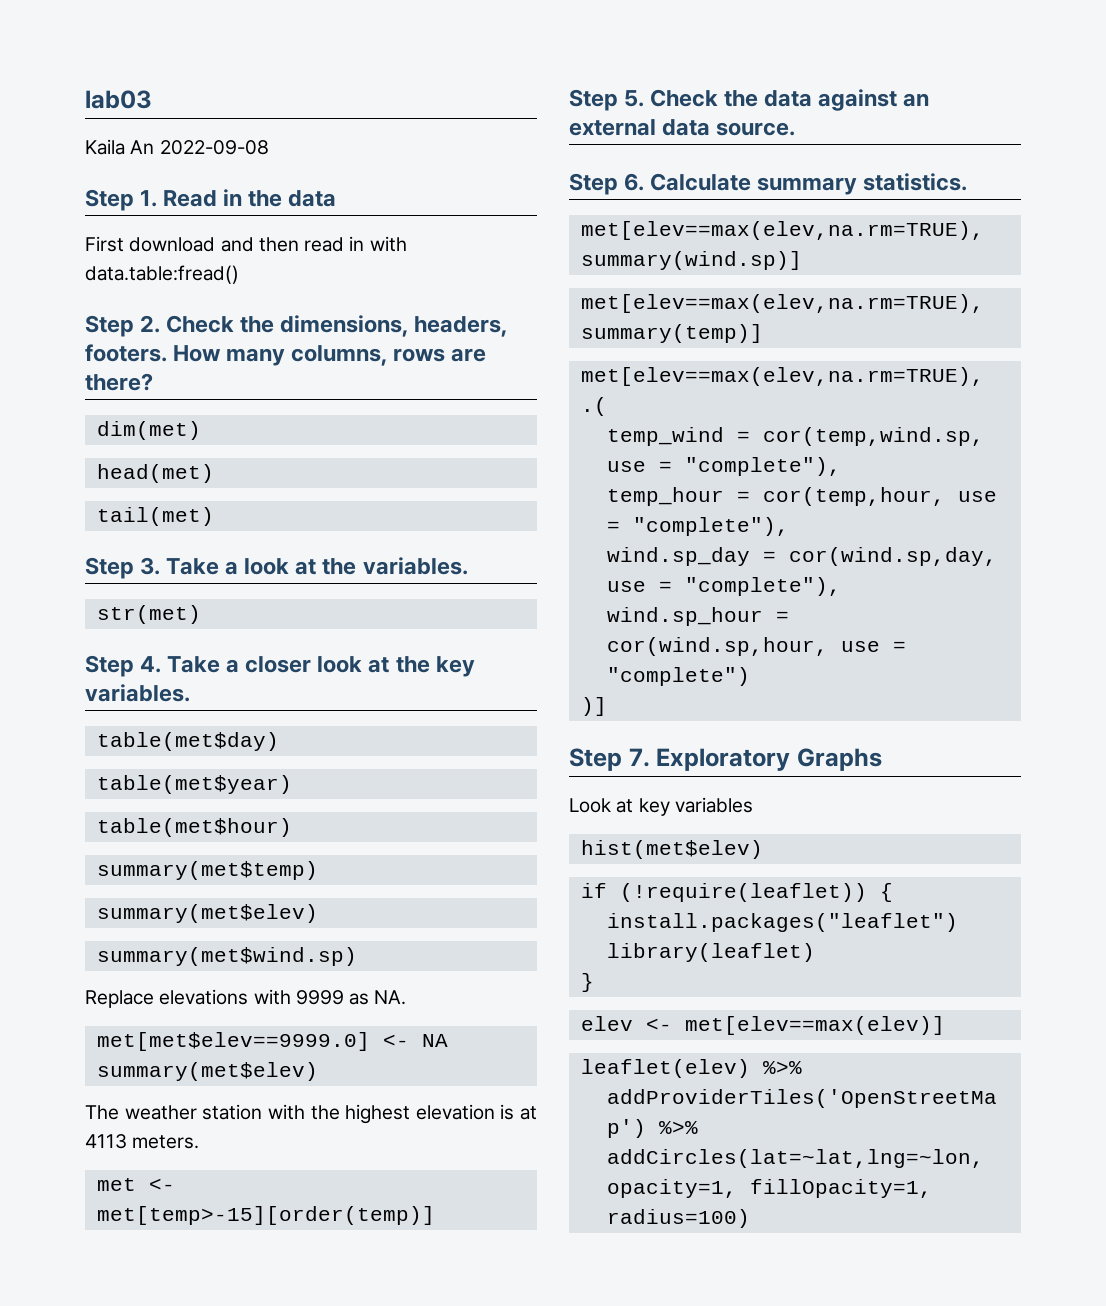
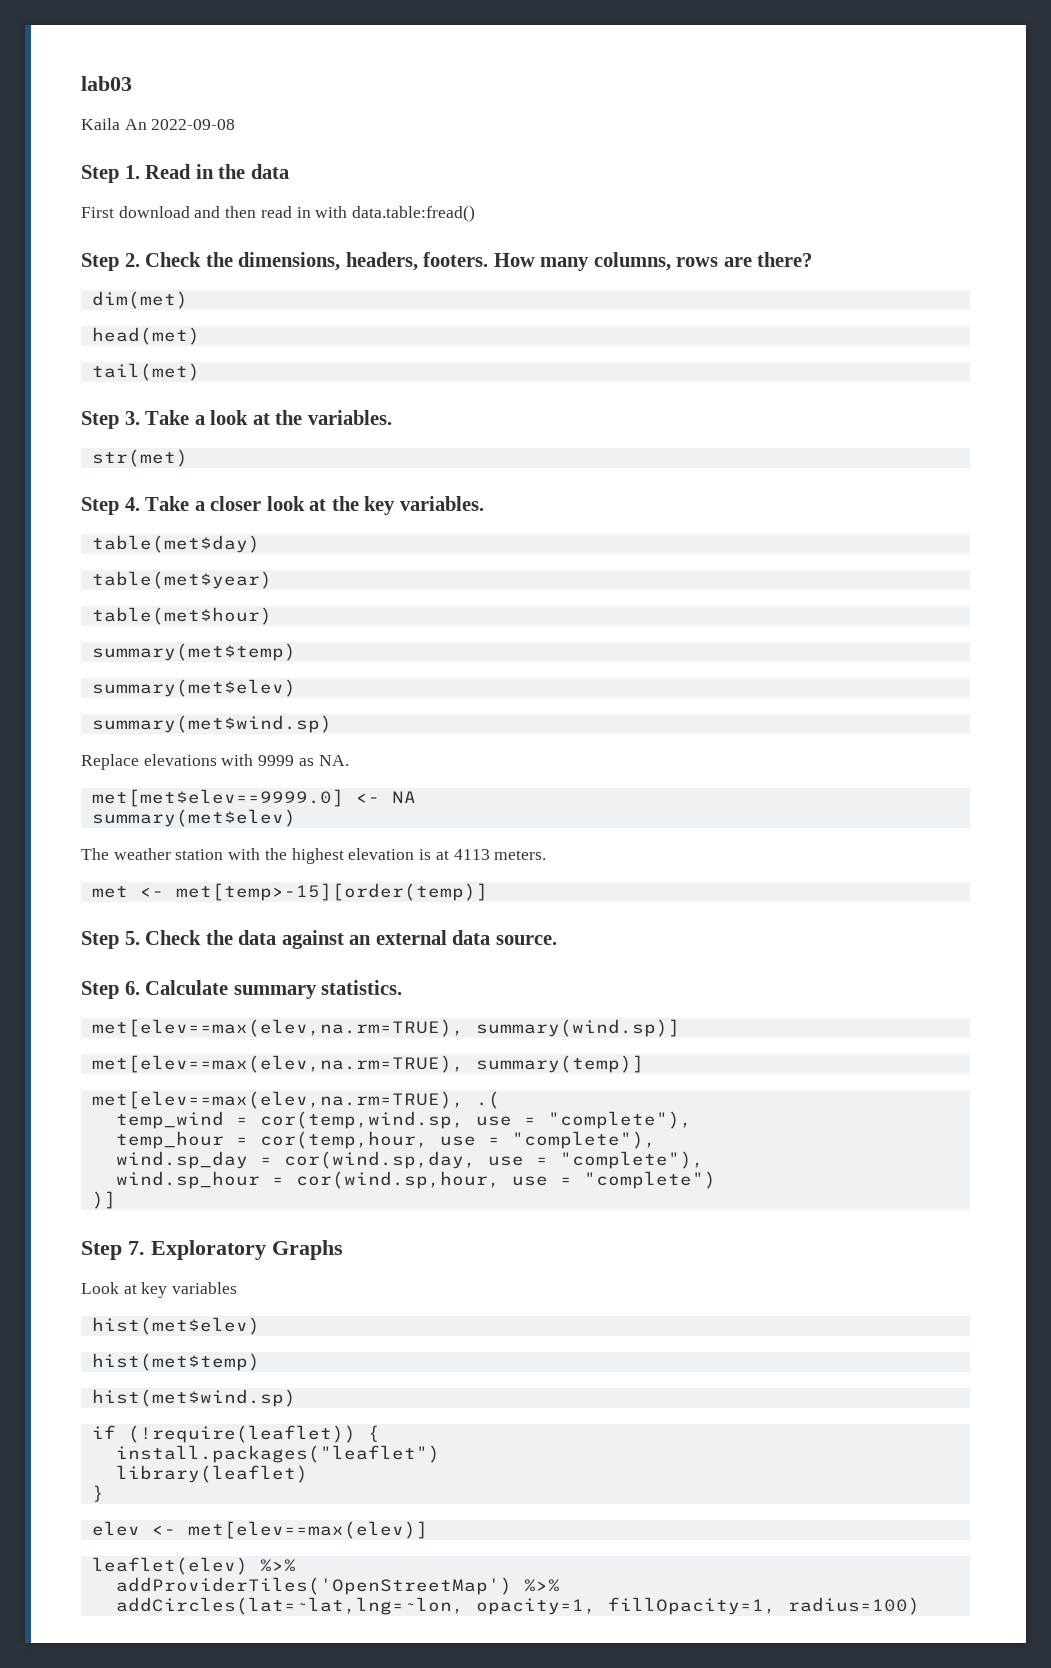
(763, 849) none -> [91,1353,260,1371] [91,1389,296,1407] // hist(met$temp) // hist(met$wind.sp)

